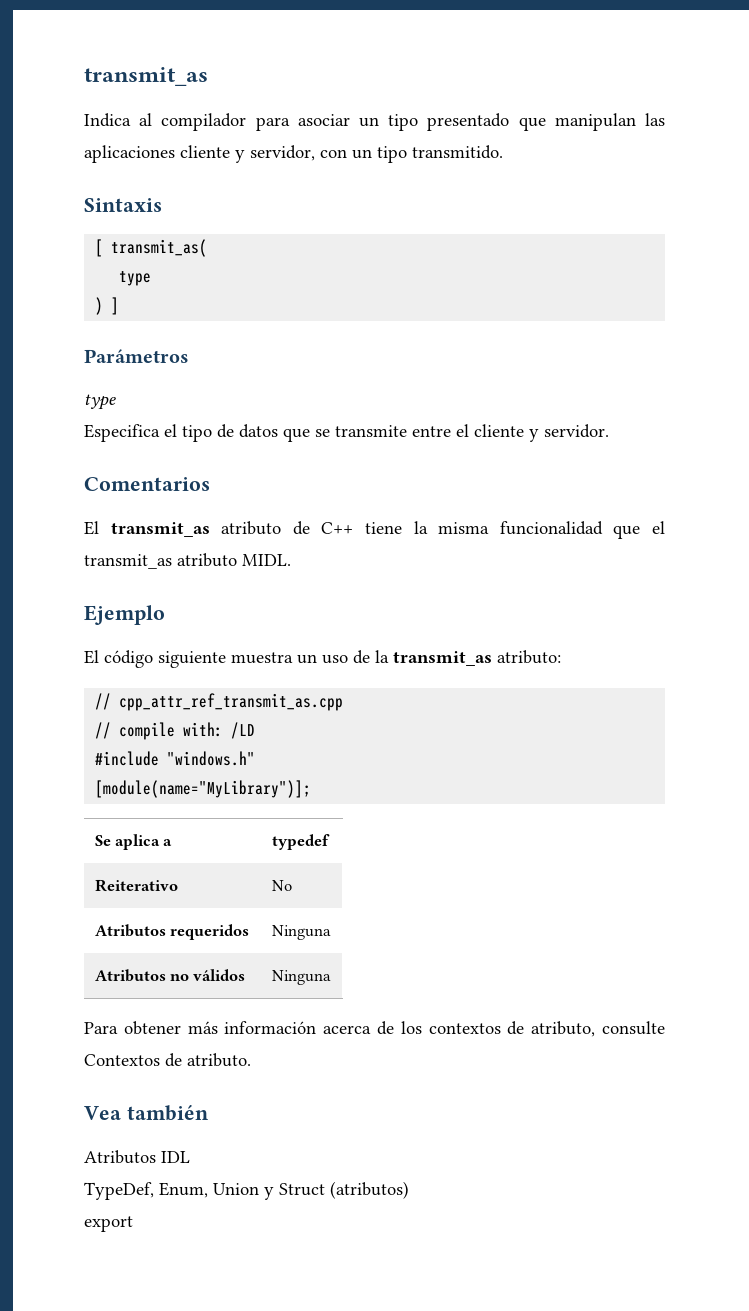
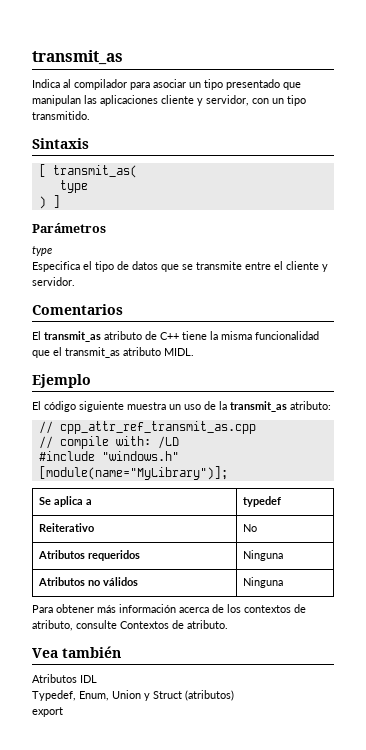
[84,1182,154,1200] TypeDef, -> [32,690,76,701] Typedef,

